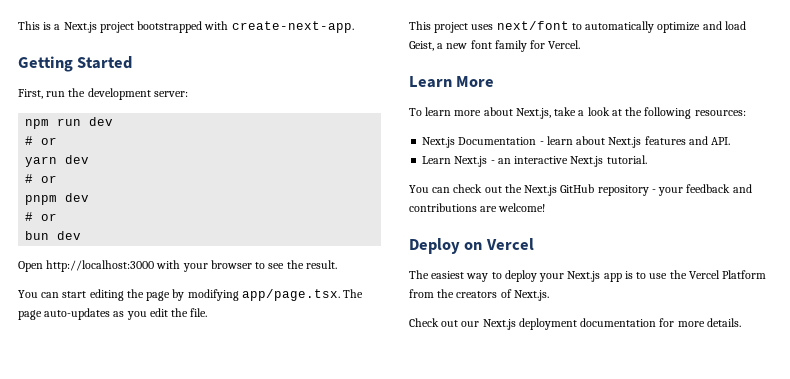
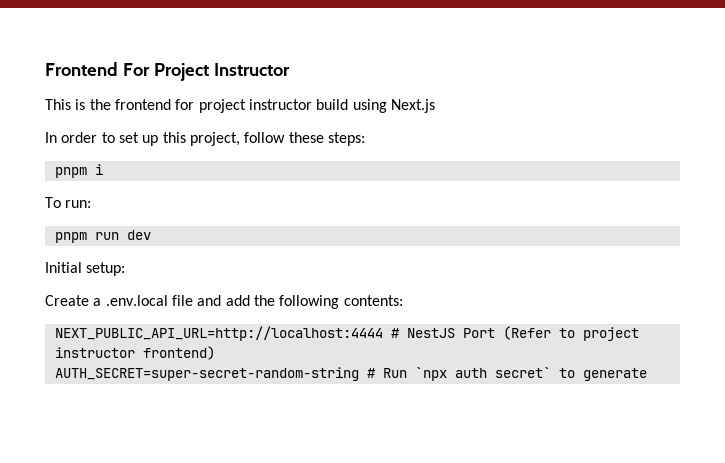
[18,21,354,33] [18,56,133,72] [18,88,188,100] [25,117,114,129] [25,136,58,145] [25,155,90,167] [25,174,58,183] [25,193,90,205] [25,212,58,221] [25,231,82,240] [18,260,337,272] [18,289,364,301] [18,308,208,320] [409,21,746,33] [409,40,581,52] [409,76,495,88] [409,107,746,119] [422,136,731,148] [422,155,647,167] [409,184,752,196] [409,203,546,212] [409,238,534,254] [409,270,767,282] [409,289,549,301] [409,318,741,330] This is a Next.js project bootstrapped with create-next-app. // Getting Started // First, run the development server: // npm run dev // # or // yarn dev // # or // pnpm dev // # or // bun dev // Open http://localhost:3000 with your browser to see the result. // You can start editing the page by modifying app/page.tsx. The page auto-updates as you edit the file. // This project uses next/font to automatically optimize and load Geist, a new font family for Vercel. // Learn More // To learn more about Next.js, take a look at the following resources: // Next.js Documentation - learn about Next.js features and API. // Learn Next.js - an interactive Next.js tutorial. // You can check out the Next.js GitHub repository - your feedback and contributions are welcome! // Deploy on Vercel // The easiest way to deploy your Next.js app is to use the Vercel Platform from the creators of Next.js. // Check out our Next.js deployment documentation for more details. -> [45,62,290,81] [45,99,435,113] [45,132,365,146] [54,164,103,178] [45,197,92,208] [54,230,151,243] [45,262,126,276] [45,295,403,309] [54,326,639,341] [54,346,215,360] [54,367,647,381] Frontend For Project Instructor // This is the frontend for project instructor build using Next.js // In order to set up this project, follow these steps: // pnpm i // To run: // pnpm run dev // Initial setup: // Create a .env.local file and add the following contents: // NEXT_PUBLIC_API_URL=http://localhost:4444 # NestJS Port (Refer to project instructor frontend) // AUTH_SECRET=super-secret-random-string # Run `npx auth secret` to generate

